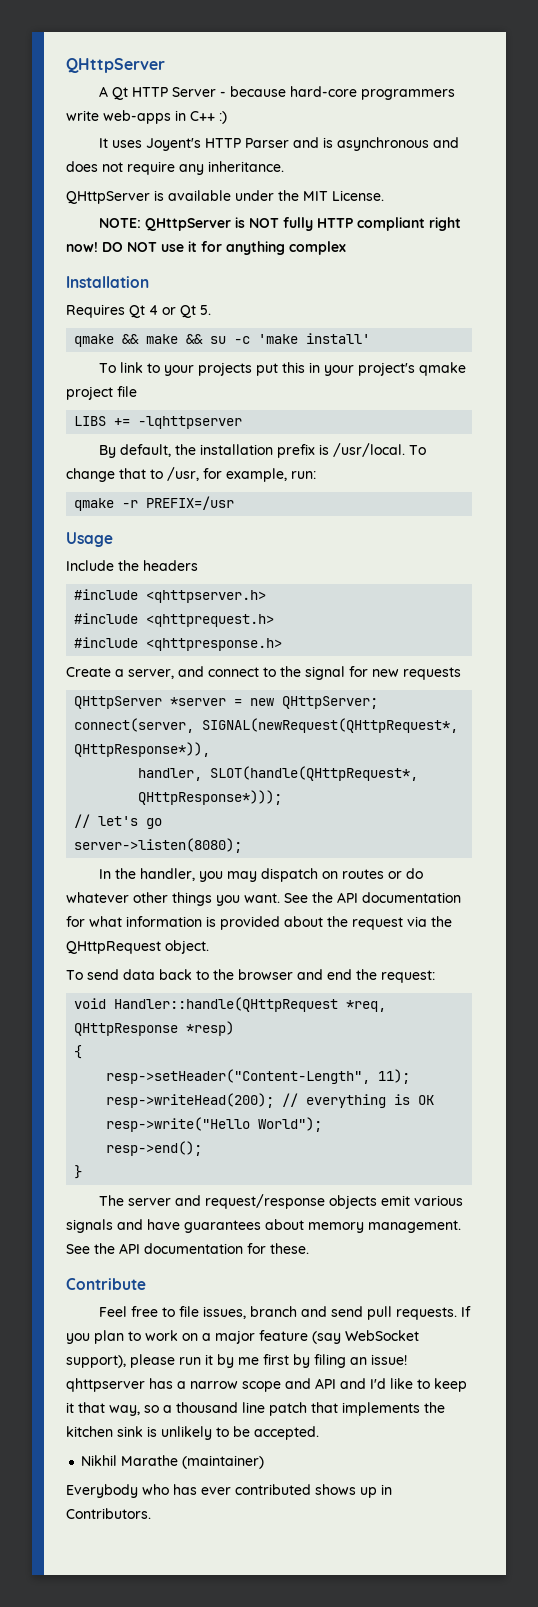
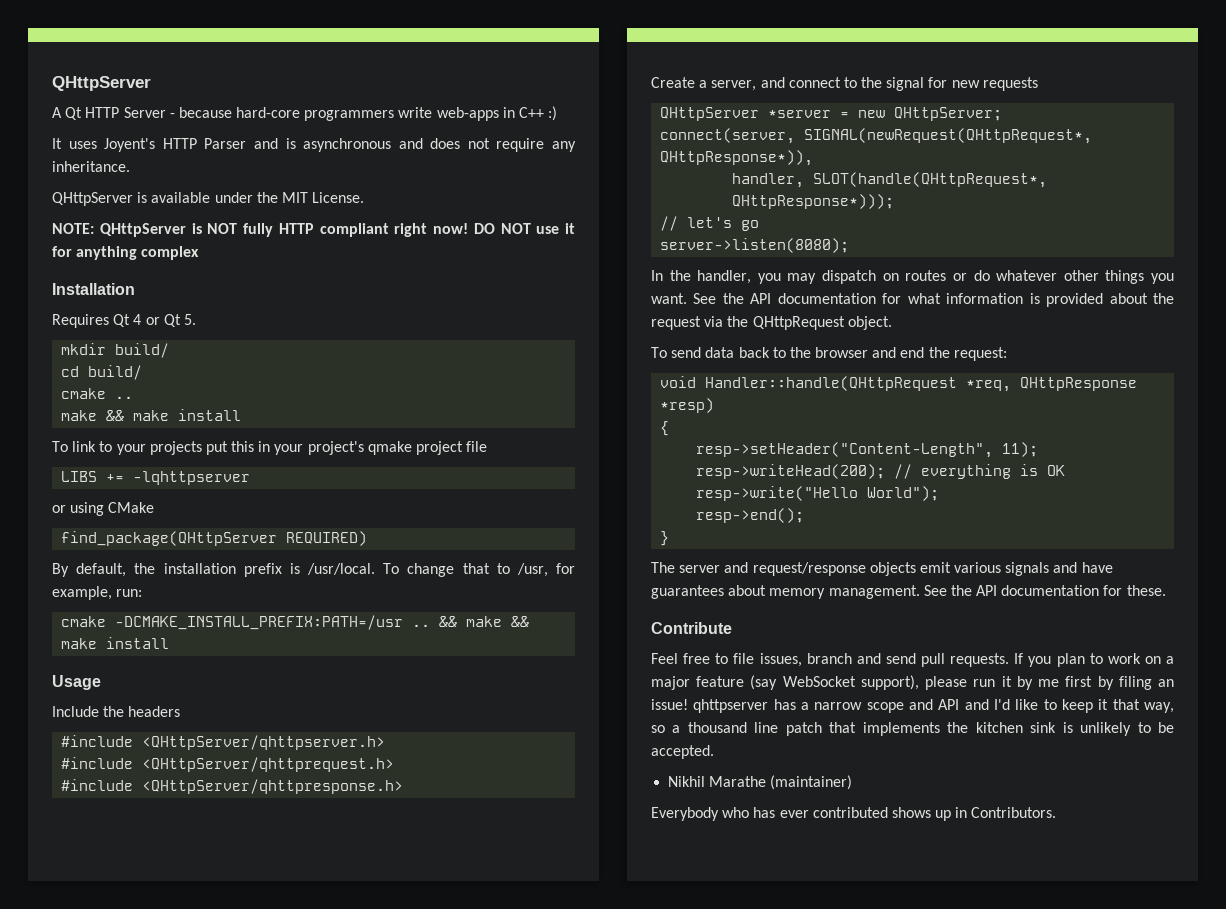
[74,333,371,347] qmake && make && su -c 'make install' -> [61,343,170,358] [61,365,143,380] [61,388,134,399] [61,409,242,421] mkdir build/ // cd build/ // cmake .. // make && make install
(243, 422) none -> [52,502,155,516] [61,531,368,546] // or using CMake // find_package(QHttpServer REQUIRED)
[74,496,235,511] qmake -r PREFIX=/usr -> [61,615,530,630] [61,637,170,649] cmake -DCMAKE_INSTALL_PREFIX:PATH=/usr .. && make && make install
[146,590,267,603] [74,613,275,627] [74,637,283,651] <qhttpserver.h> // #include <qhttprequest.h> // #include <qhttpresponse.h> -> [142,735,386,750] [61,757,395,772] [61,779,404,794] <QHttpServer/qhttpserver.h> // #include <QHttpServer/qhttprequest.h> // #include <QHttpServer/qhttpresponse.h>

